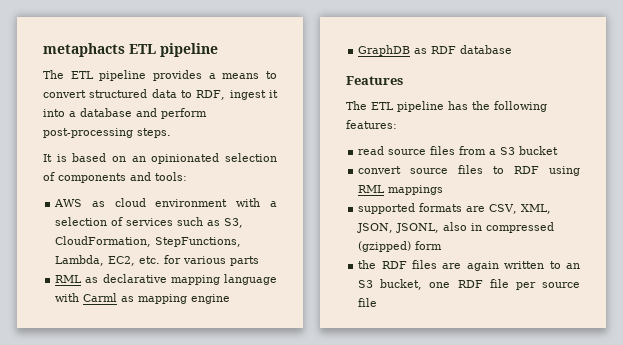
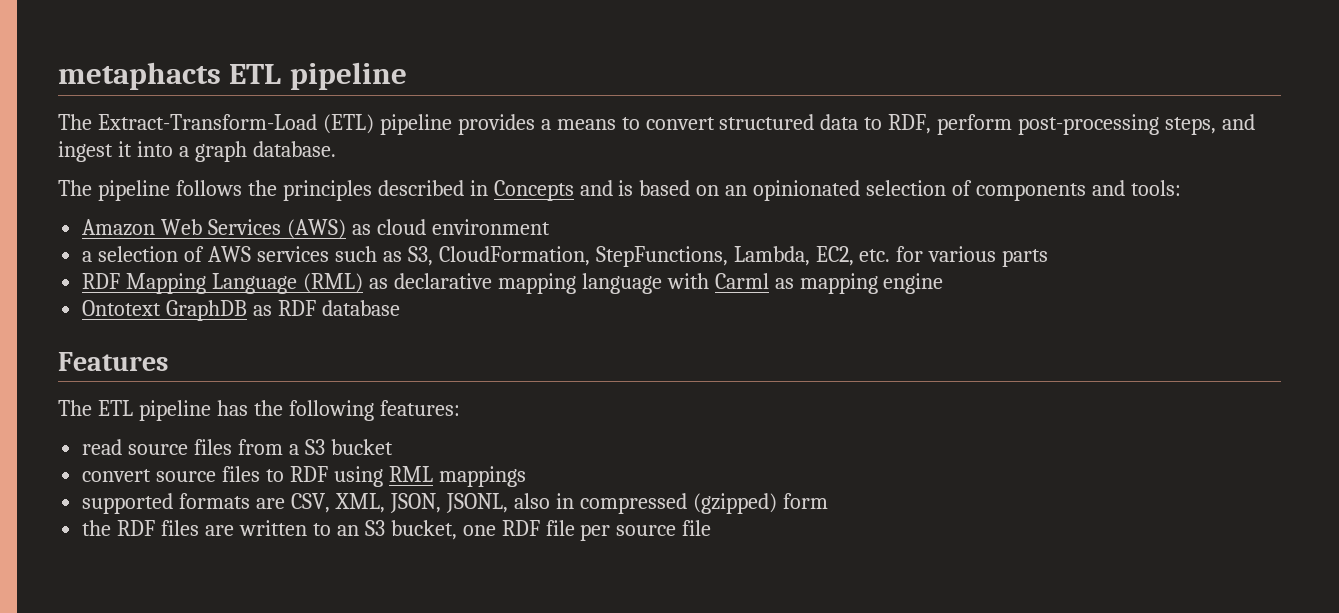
[70,71,94,79] ETL -> [97,114,374,134] Extract-Transform-Load (ETL)
[229,90,278,100] [43,108,207,119] [43,128,171,138] [43,154,52,162] ingest it into a database and perform post-processing steps. // It -> [937,114,1256,135] [58,141,336,162] [58,180,613,201] perform post-processing steps, and ingest it into a graph database. // The pipeline follows the principles described in Concepts and
[54,199,83,207] AWS -> [82,219,347,239] Amazon Web Services (AWS)
[236,198,261,207] with -> (550, 227) //
(124, 221) none -> [208,246,252,262] AWS
[55,275,83,283] RML -> [82,273,364,294] RDF Mapping Language (RML)
(231, 299) none -> [82,300,162,316] Ontotext
[466,261,499,271] again -> (235, 530) none

